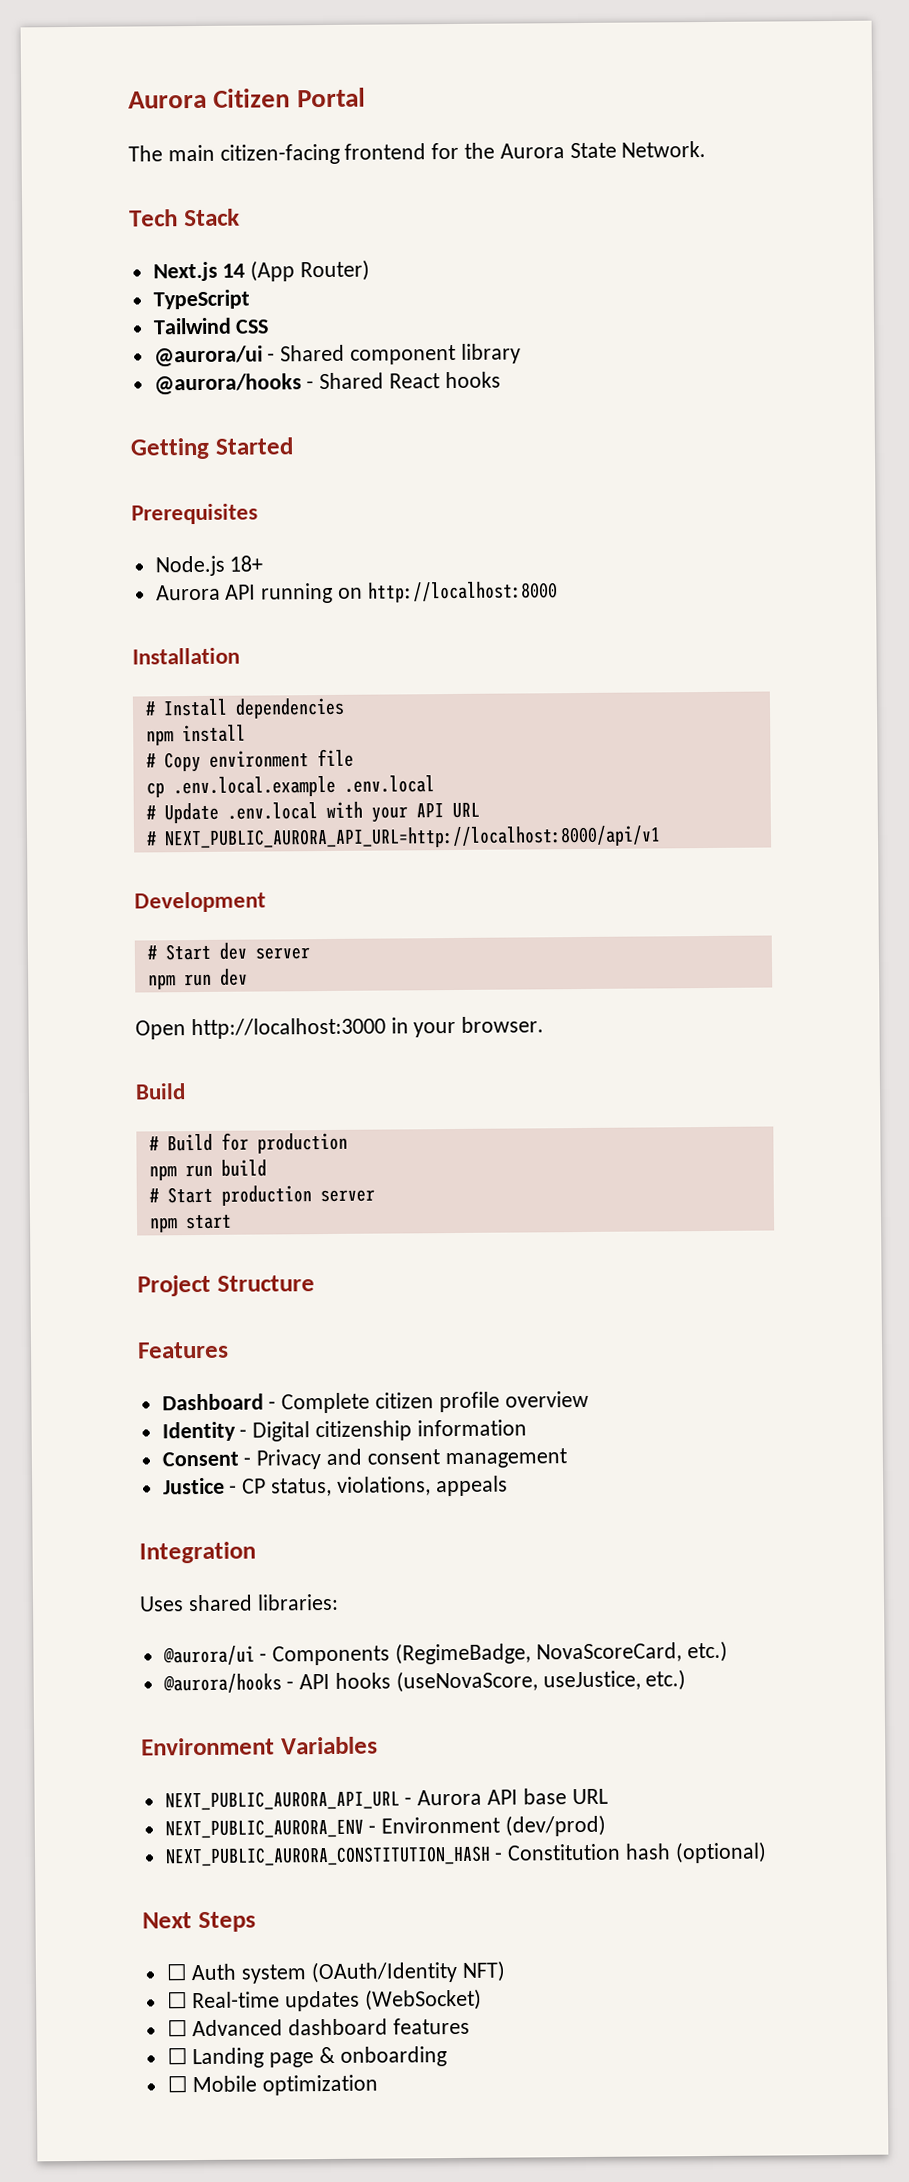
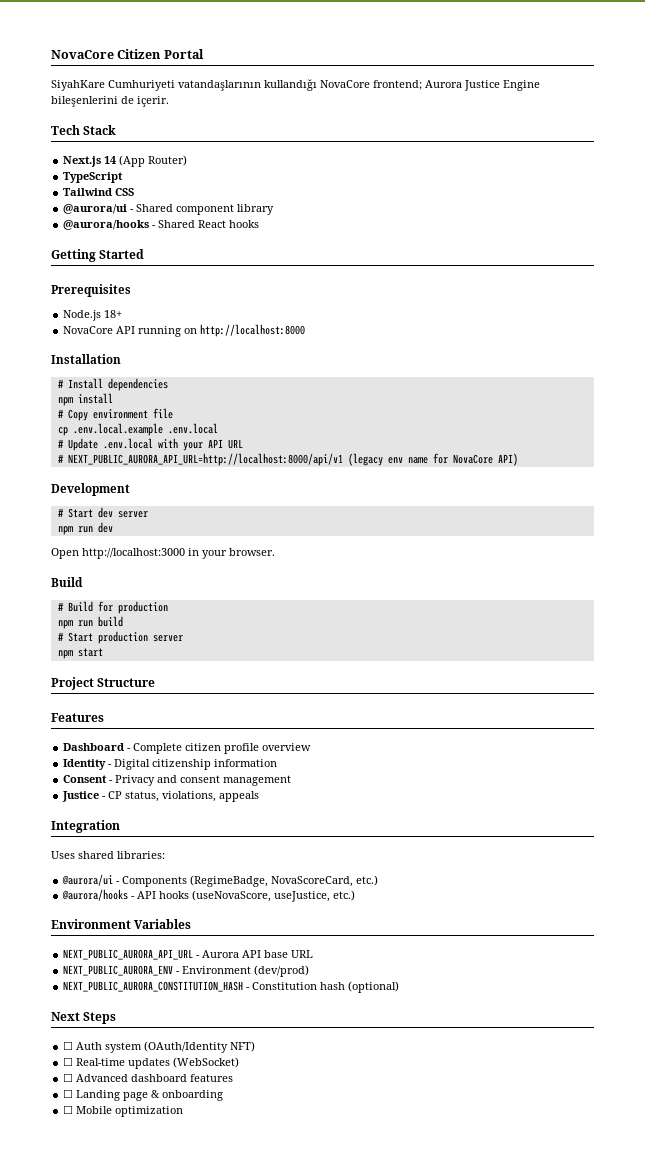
[128,90,207,109] Aurora -> [51,50,114,59] NovaCore
[128,140,707,165] The main citizen-facing frontend for the Aurora State Network. -> [51,79,540,91] [51,96,169,107] SiyahKare Cumhuriyeti vatandaşlarının kullandığı NovaCore frontend; Aurora Justice Engine bileşenlerini de içerir.
[155,584,221,601] Aurora -> [63,326,114,334] NovaCore
(661, 837) none -> [347,453,518,466] (legacy env name for NovaCore API)

